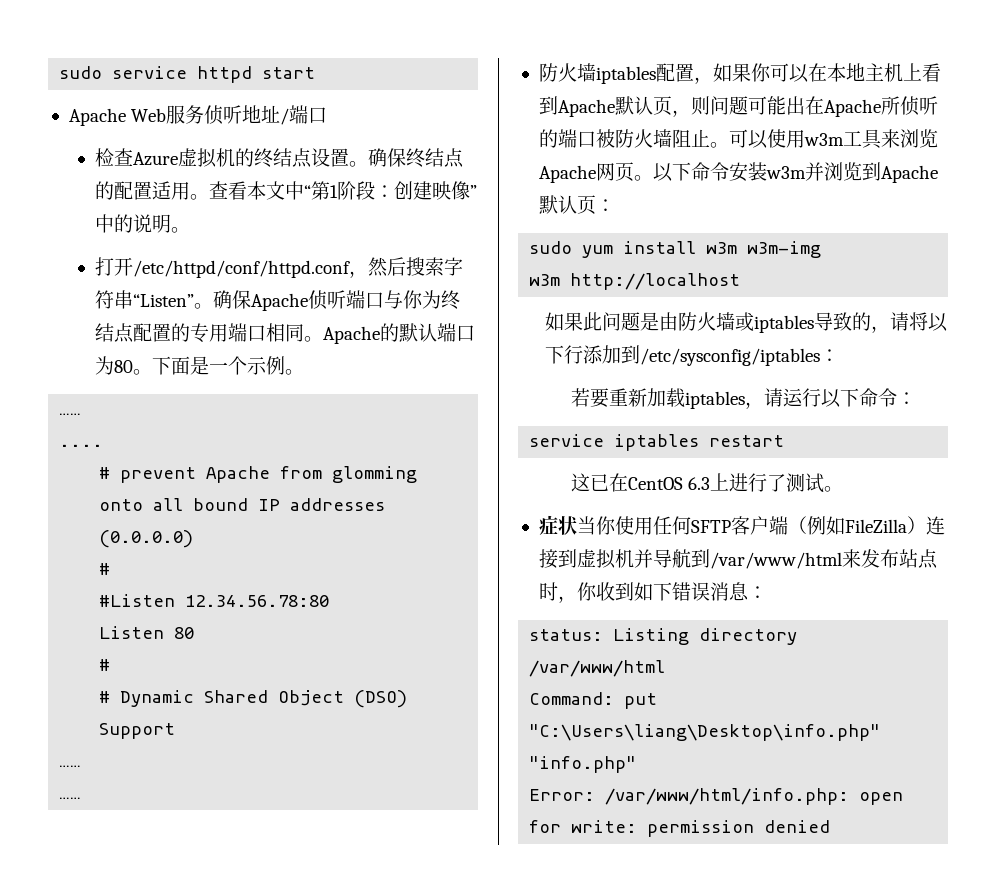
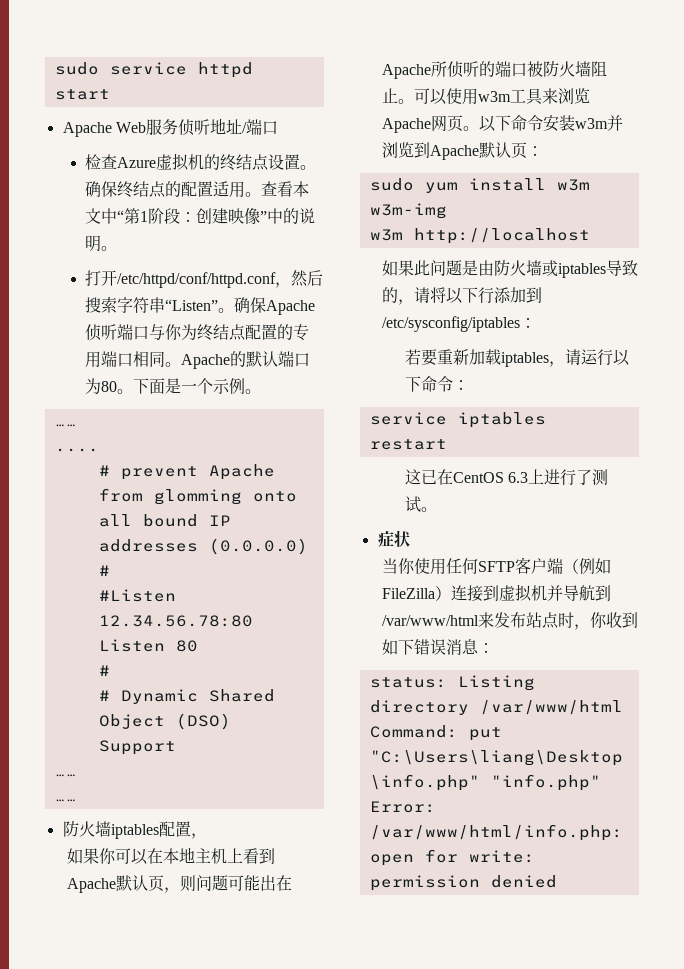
(713, 80) none -> (207, 836) //
(578, 525) none -> (411, 538) //

